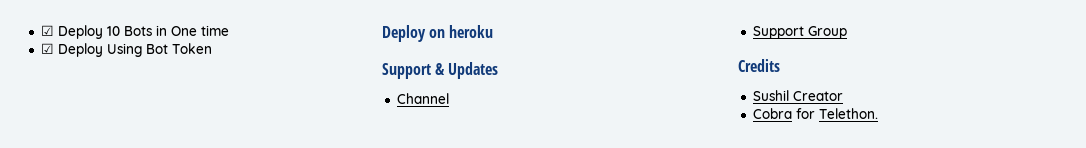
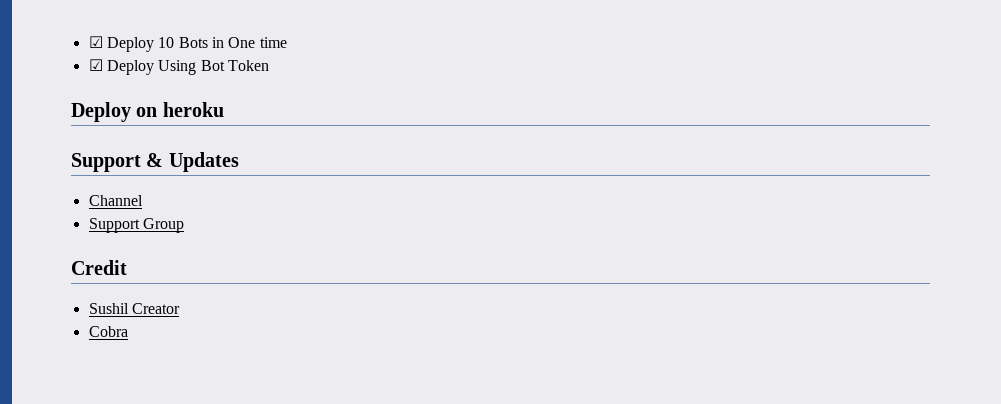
[738,59,780,72] Credits -> [71,260,127,275] Credit
[795,108,878,119] for Telethon. -> (128, 331) none

